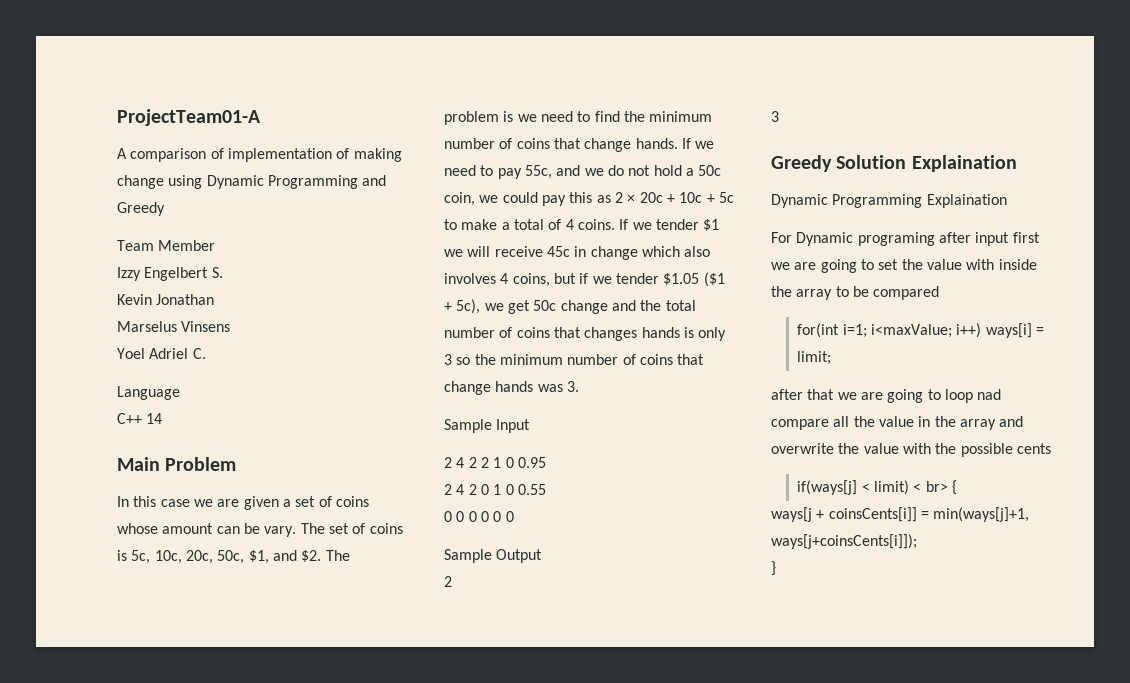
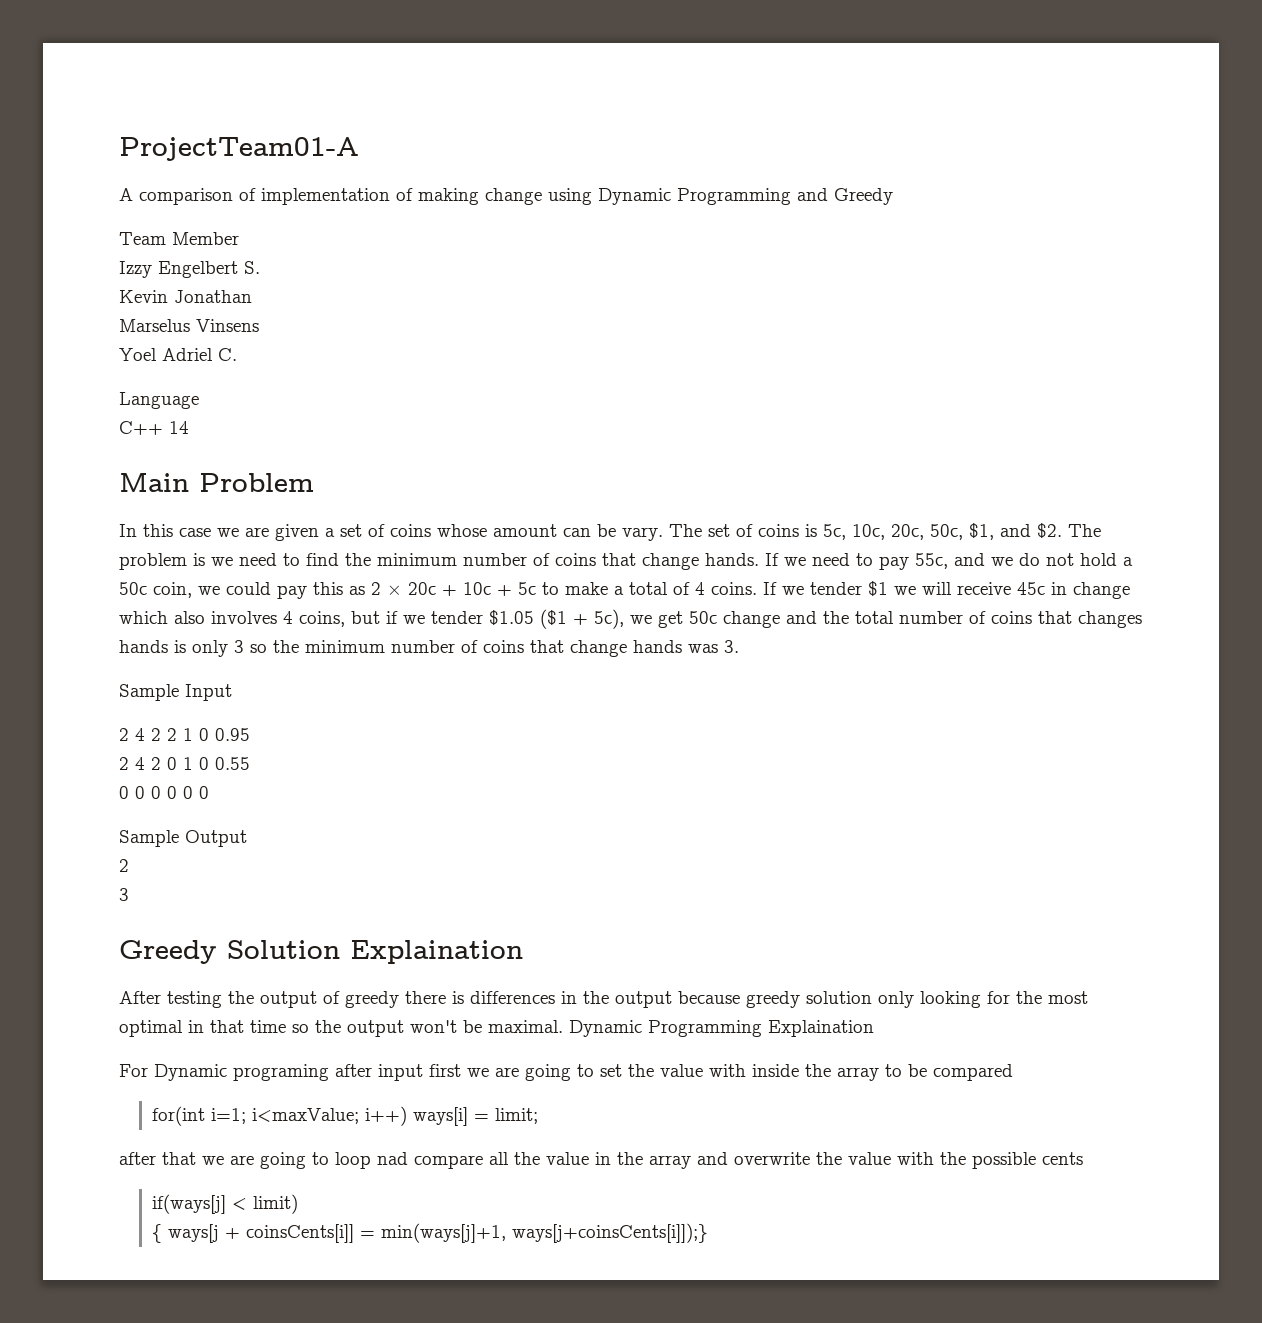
(1017, 163) none -> [119,991,1088,1008] [119,1020,563,1037] After testing the output of greedy there is differences in the output because greedy solution only looking for the most optimal in that time so the output won't be maximal.
[913,481,948,492] < br> -> (299, 1204) //
(957, 487) // -> (163, 1233) none
[771,534,917,549] [771,561,776,576] ways[j+coinsCents[i]]); // } -> [512,1223,709,1243] ways[j+coinsCents[i]]);}

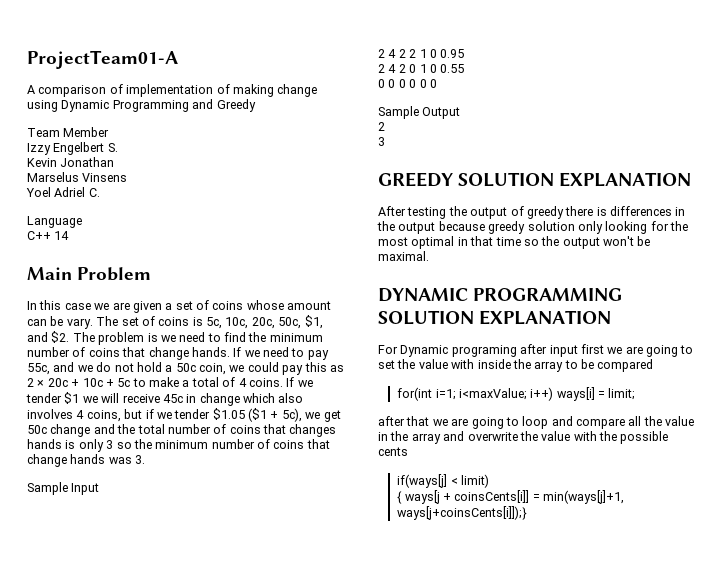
[119,940,523,964] Greedy Solution Explaination -> [378,172,692,187] GREEDY SOLUTION EXPLANATION
[569,1020,874,1037] Dynamic Programming Explaination -> [378,288,623,302] [378,310,612,325] // DYNAMIC PROGRAMMING SOLUTION EXPLANATION
[377,1152,408,1165] nad -> [551,416,573,426] and

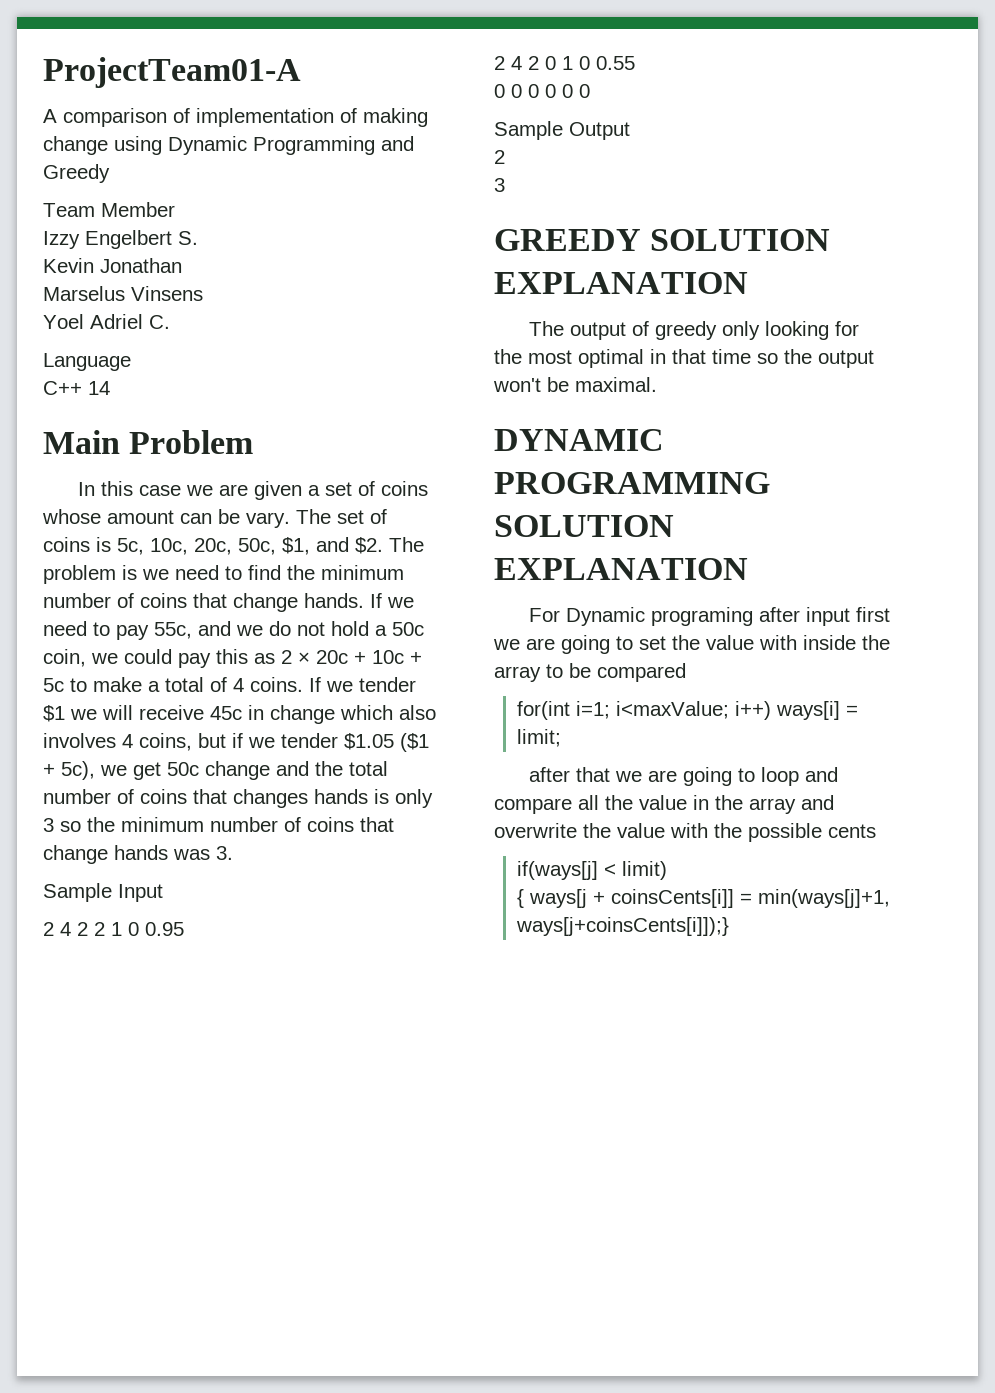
[378,206,686,219] [377,221,575,234] After testing the output of greedy there is differences in the output because greedy solution -> [528,321,717,340] The output of greedy

